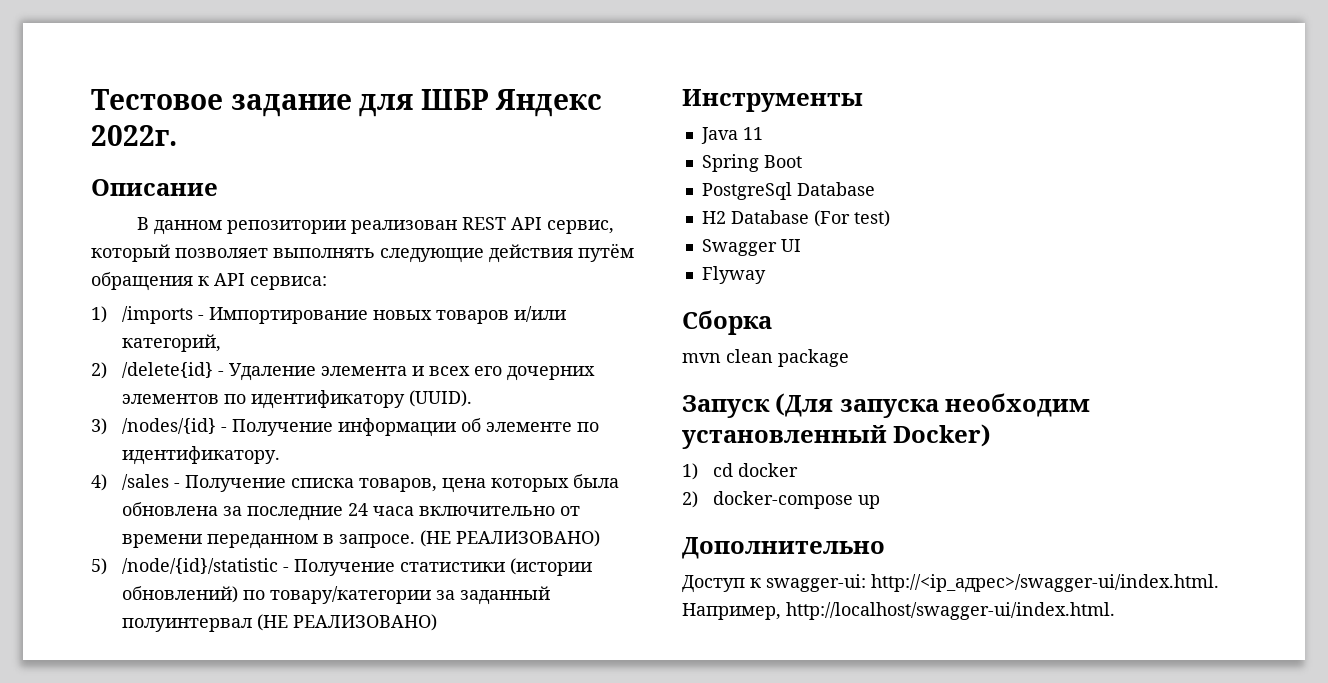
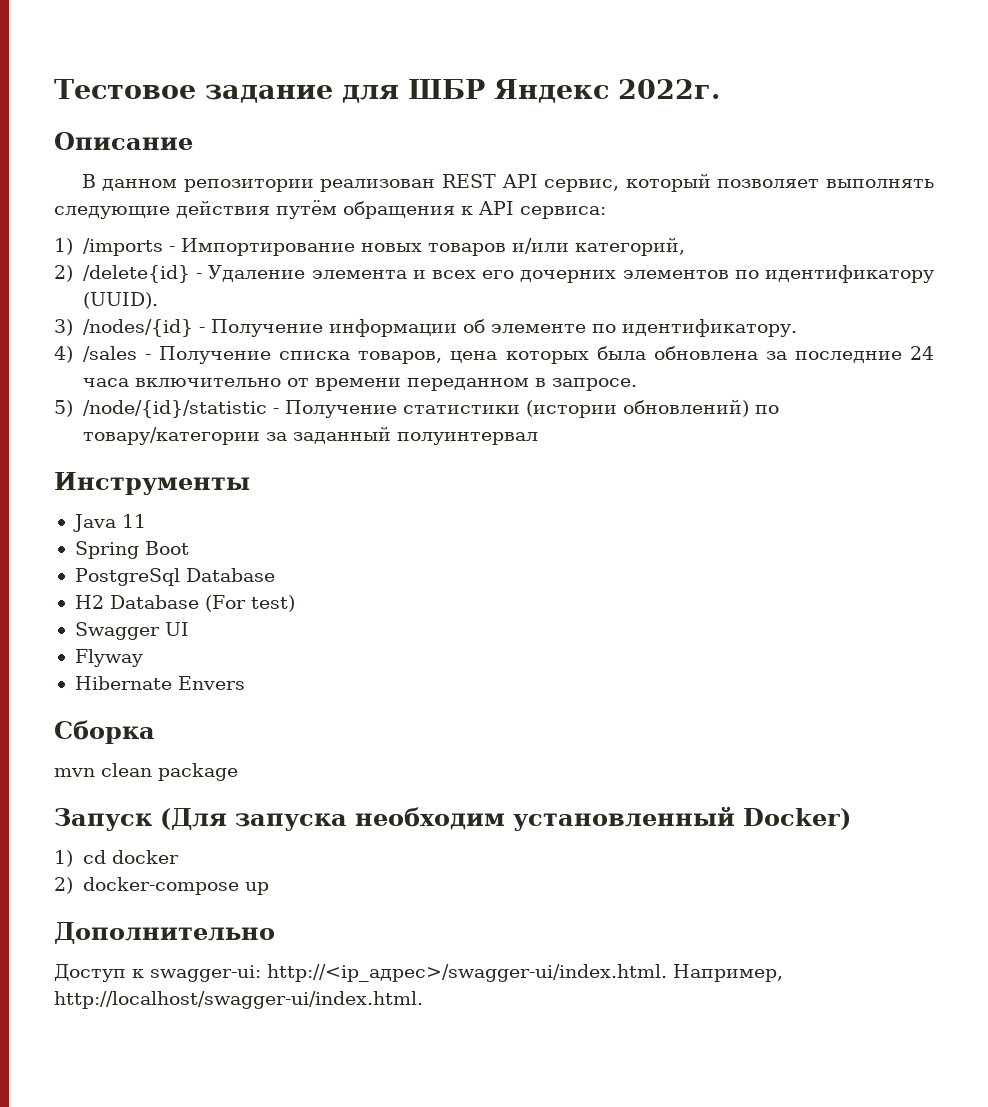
[419,530,600,547] (НЕ РЕАЛИЗОВАНО) -> (638, 384) none
[256,614,437,631] (НЕ РЕАЛИЗОВАНО) -> (539, 438) none
(766, 275) none -> [74,676,245,690] // Hibernate Envers

